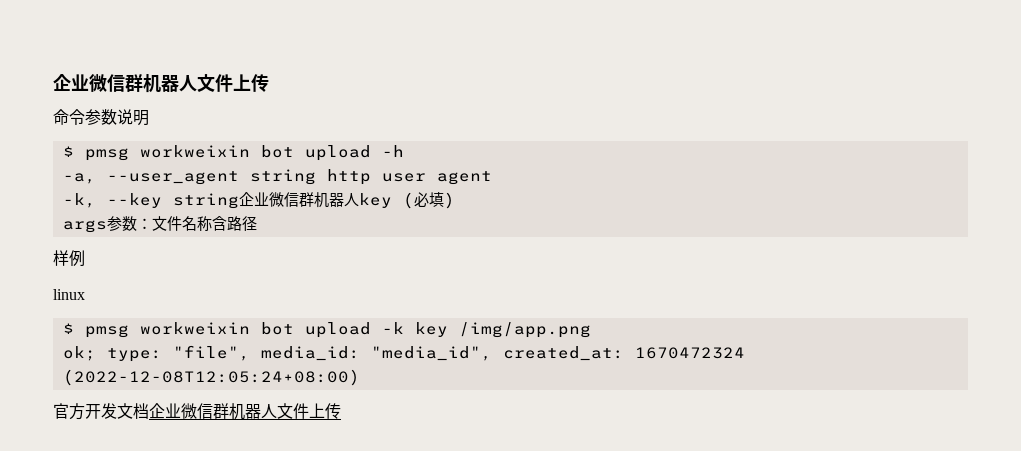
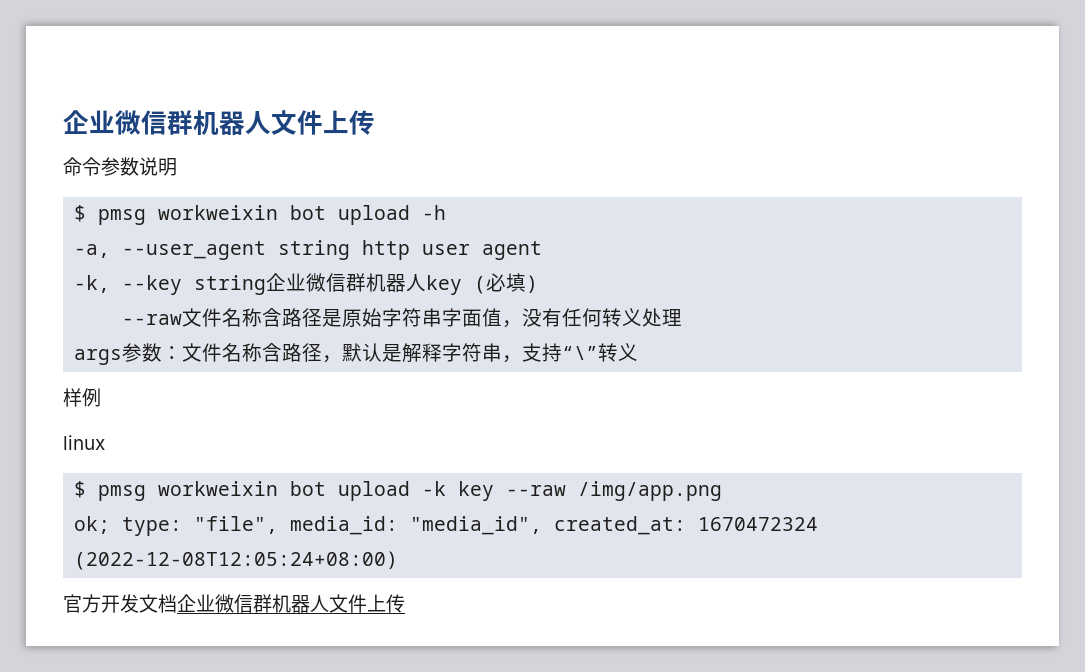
(455, 200) none -> [122,308,683,328] // --raw文件名称含路径是原始字符串字面值，没有任何转义处理
(257, 223) none -> [322,343,639,363] ，默认是解释字符串，支持“\”转义
(448, 329) none -> [506,485,567,496] --raw

